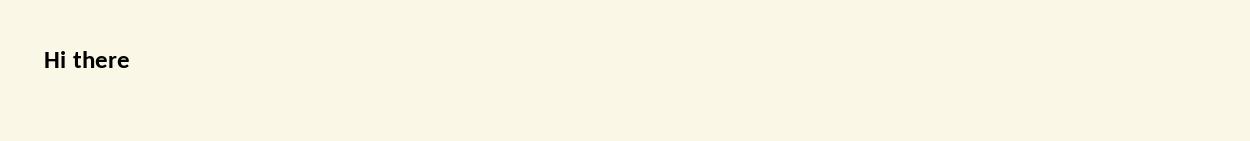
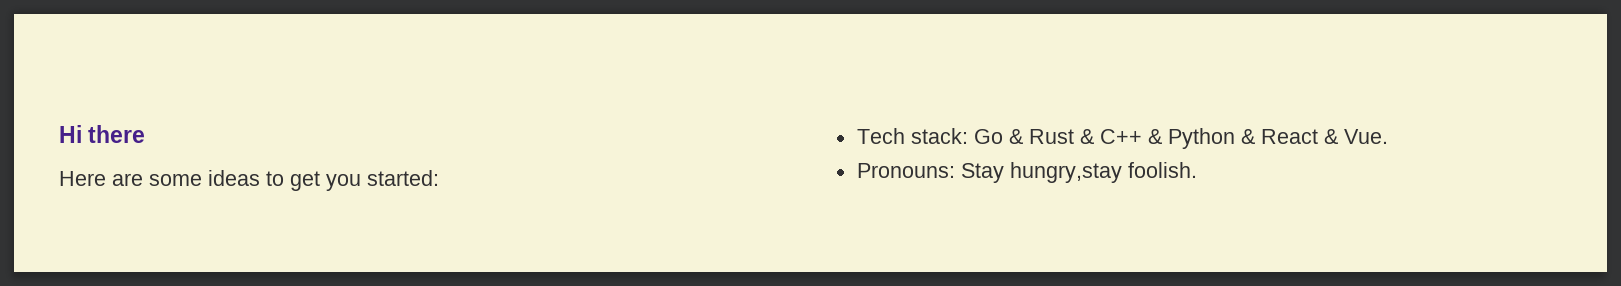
(130, 59) none -> [59,170,439,191] [856,128,1388,149] [856,162,1197,183] // Here are some ideas to get you started: // Tech stack: Go & Rust & C++ & Python & React & Vue. // Pronouns: Stay hungry,stay foolish.

